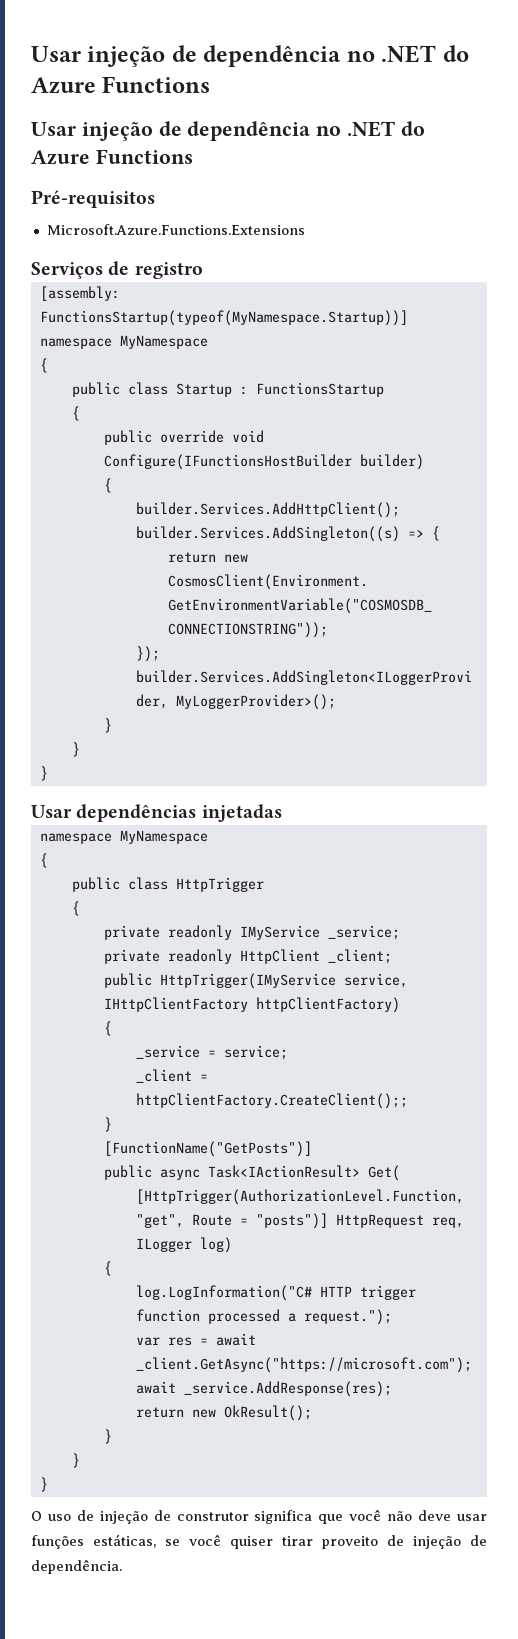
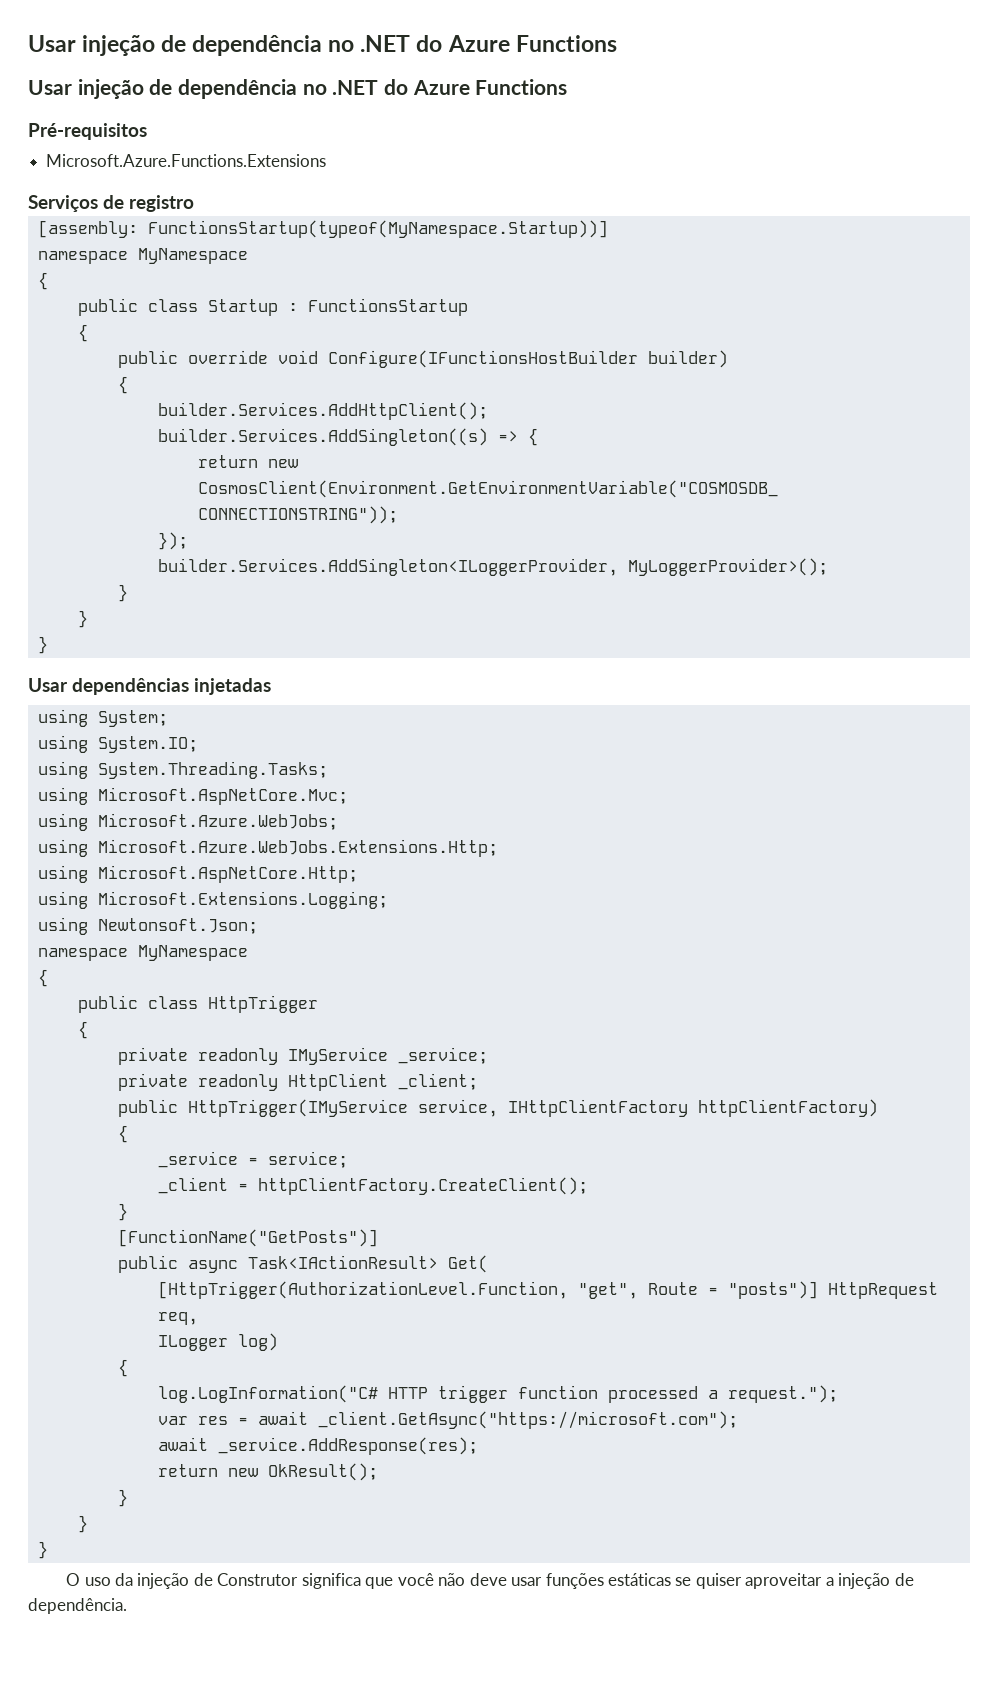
(282, 813) none -> [37,709,168,727] [37,735,198,753] [37,761,328,779] [37,787,348,805] [37,813,338,831] [37,839,498,857] [37,865,358,883] [37,891,388,909] [37,917,258,935] // using System; // using System.IO; // using System.Threading.Tasks; // using Microsoft.AspNetCore.Mvc; // using Microsoft.Azure.WebJobs; // using Microsoft.Azure.WebJobs.Extensions.Http; // using Microsoft.AspNetCore.Http; // using Microsoft.Extensions.Logging; // using Newtonsoft.Json;
[135,1093,408,1109] httpClientFactory.CreateClient();; -> [257,1177,588,1195] httpClientFactory.CreateClient();
[76,1510,249,1524] de injeção de construtor -> [115,1573,299,1589] da injeção de Construtor
[93,1534,404,1549] estáticas, se você quiser tirar proveito de -> [608,1573,834,1589] estáticas se quiser aproveitar a

